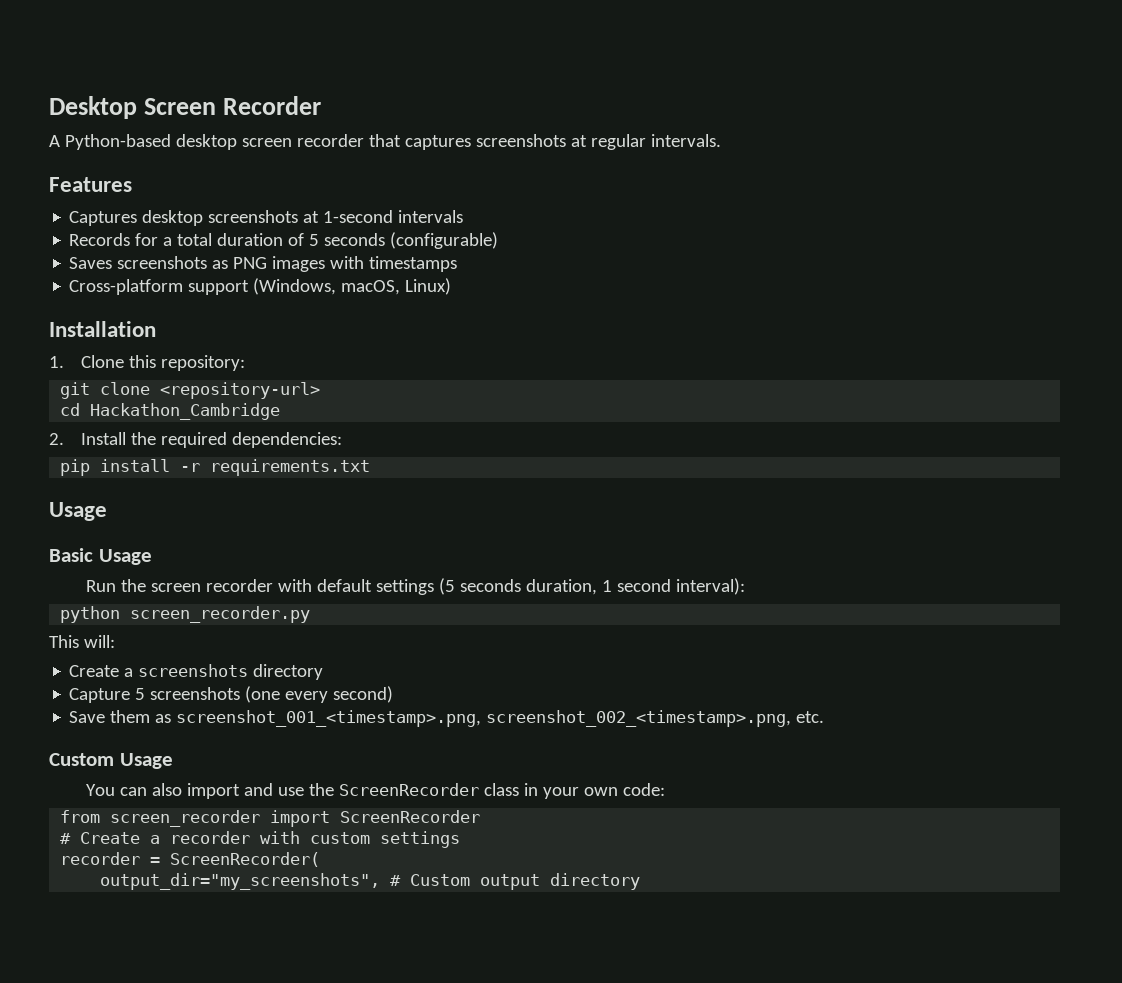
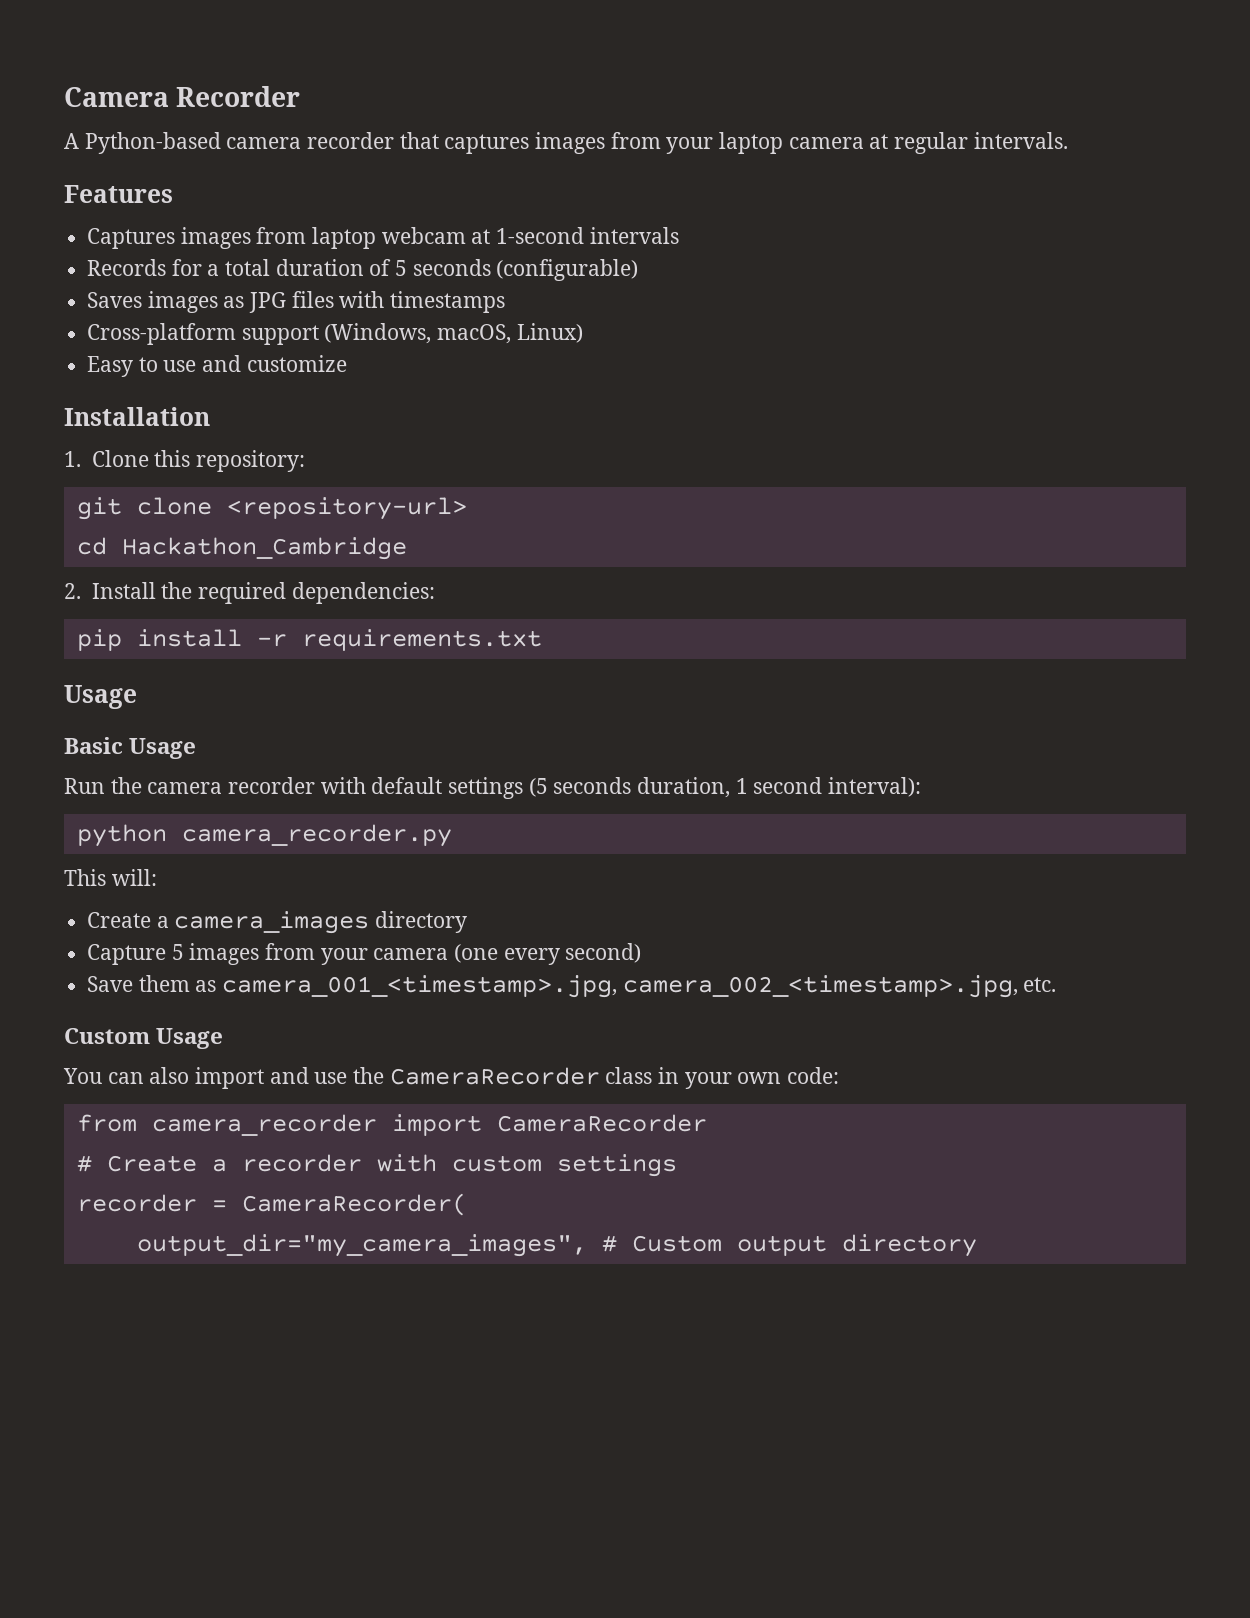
[49,96,217,119] Desktop Screen -> [64,87,169,107] Camera
[175,134,292,150] desktop screen -> [226,137,302,149] camera
[475,134,566,147] screenshots -> [535,132,864,154] images from your laptop camera
[142,210,299,226] desktop screenshots -> [180,227,466,249] images from laptop webcam
[117,256,326,272] screenshots as PNG images -> [147,291,334,313] images as JPG files
(452, 286) none -> [87,355,347,377] // Easy to use and customize
[150,583,201,592] screen -> [147,782,223,794] camera
[130,606,311,623] screen_recorder.py -> [181,824,452,847] camera_recorder.py
[138,664,249,677] screenshots -> [174,911,370,934] camera_images
[150,687,241,700] screenshots -> [189,943,449,965] images from your camera
[176,710,792,727] screenshot_001_<timestamp>.png, screenshot_002_<timestamp>.png, -> [222,975,1018,998] camera_001_<timestamp>.jpg, camera_002_<timestamp>.jpg,
[338,783,479,796] ScreenRecorder -> [389,1067,600,1085] CameraRecorder
[110,810,481,827] screen_recorder import ScreenRecorder -> [151,1114,707,1136] camera_recorder import CameraRecorder
[170,852,321,867] [100,873,381,890] ScreenRecorder( // output_dir="my_screenshots", -> [241,1193,467,1216] [136,1234,587,1257] CameraRecorder( // output_dir="my_camera_images",

